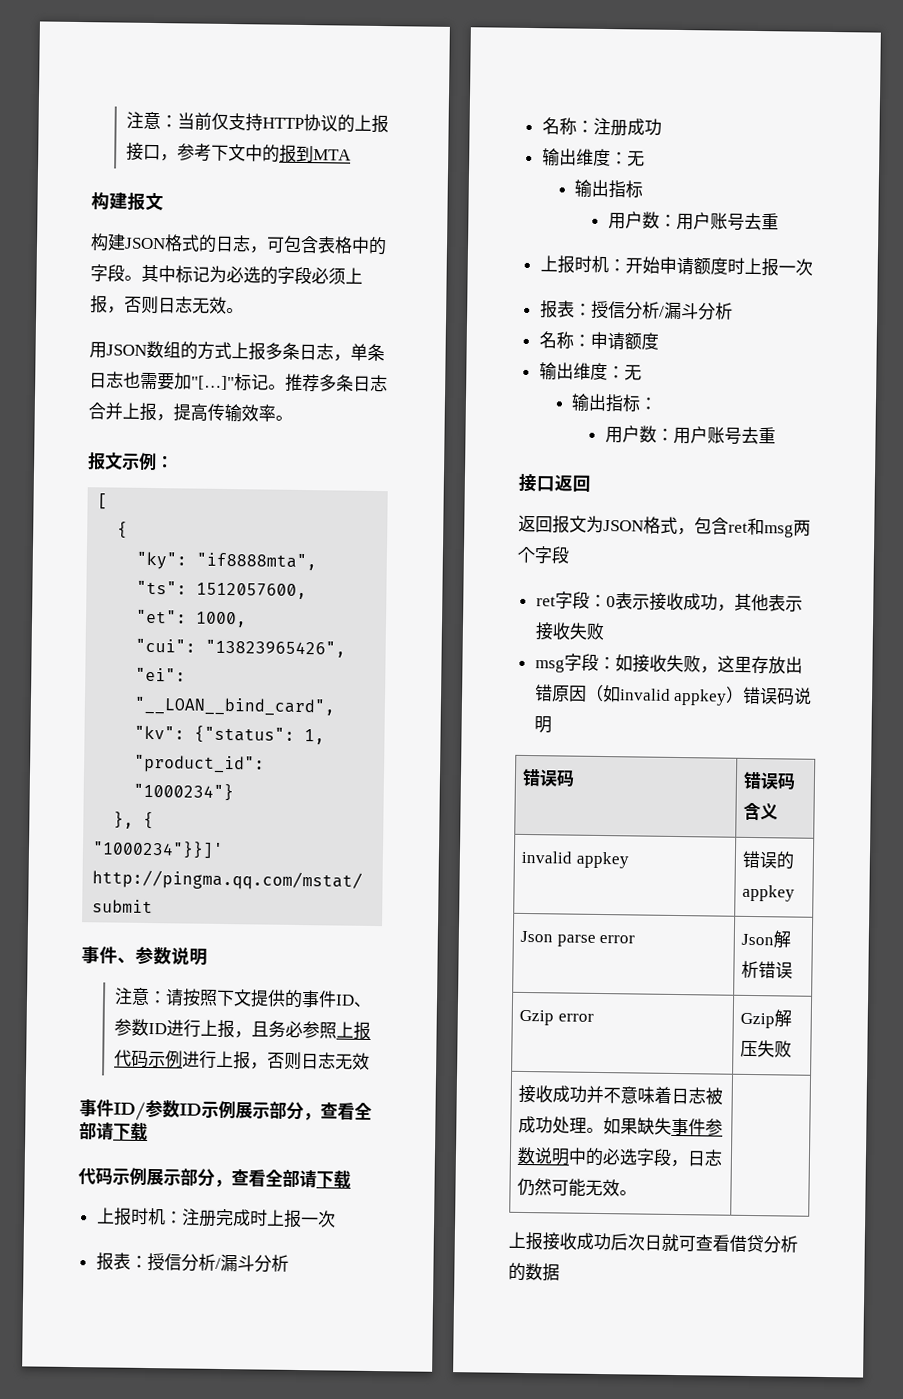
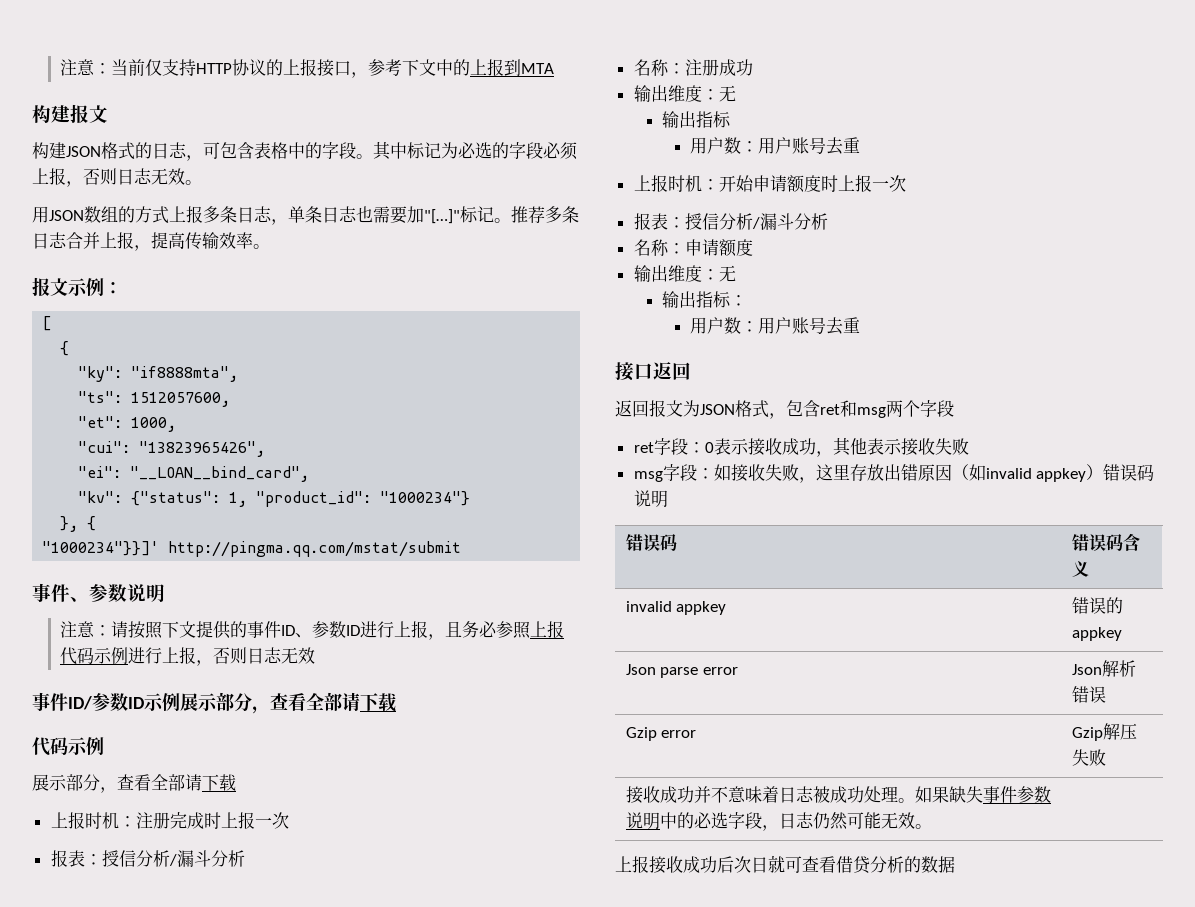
(280, 153) none -> [470,59,488,75] 上
(147, 1176) none -> (104, 746) //

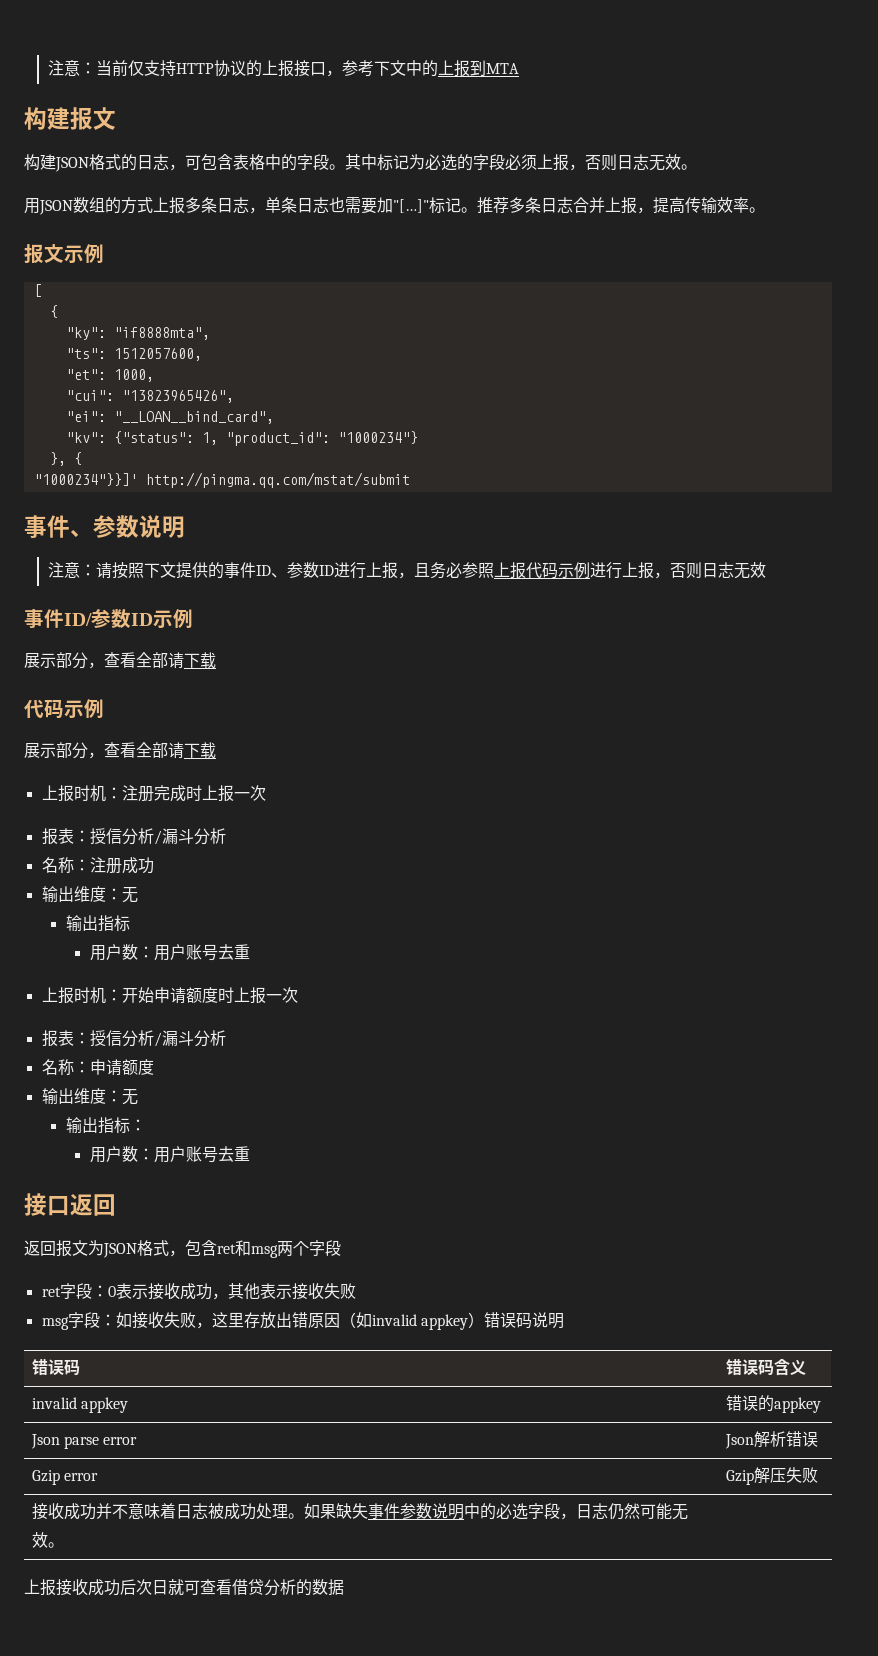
[104,282,122,294] ： -> (104, 253) none
(180, 702) none -> (193, 618) //

